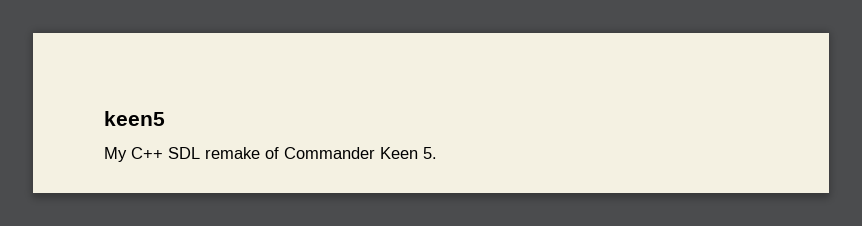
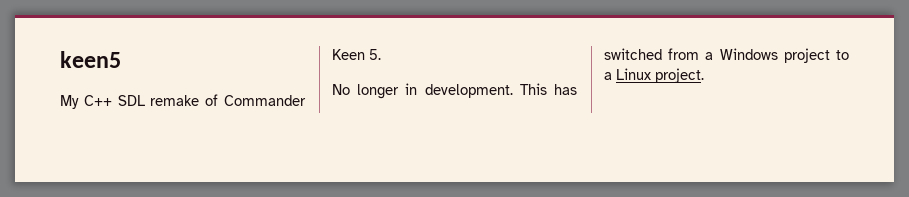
(437, 153) none -> [332,83,577,99] [604,48,849,63] [604,68,704,83] // No longer in development. This has switched from a Windows project to a Linux project.

